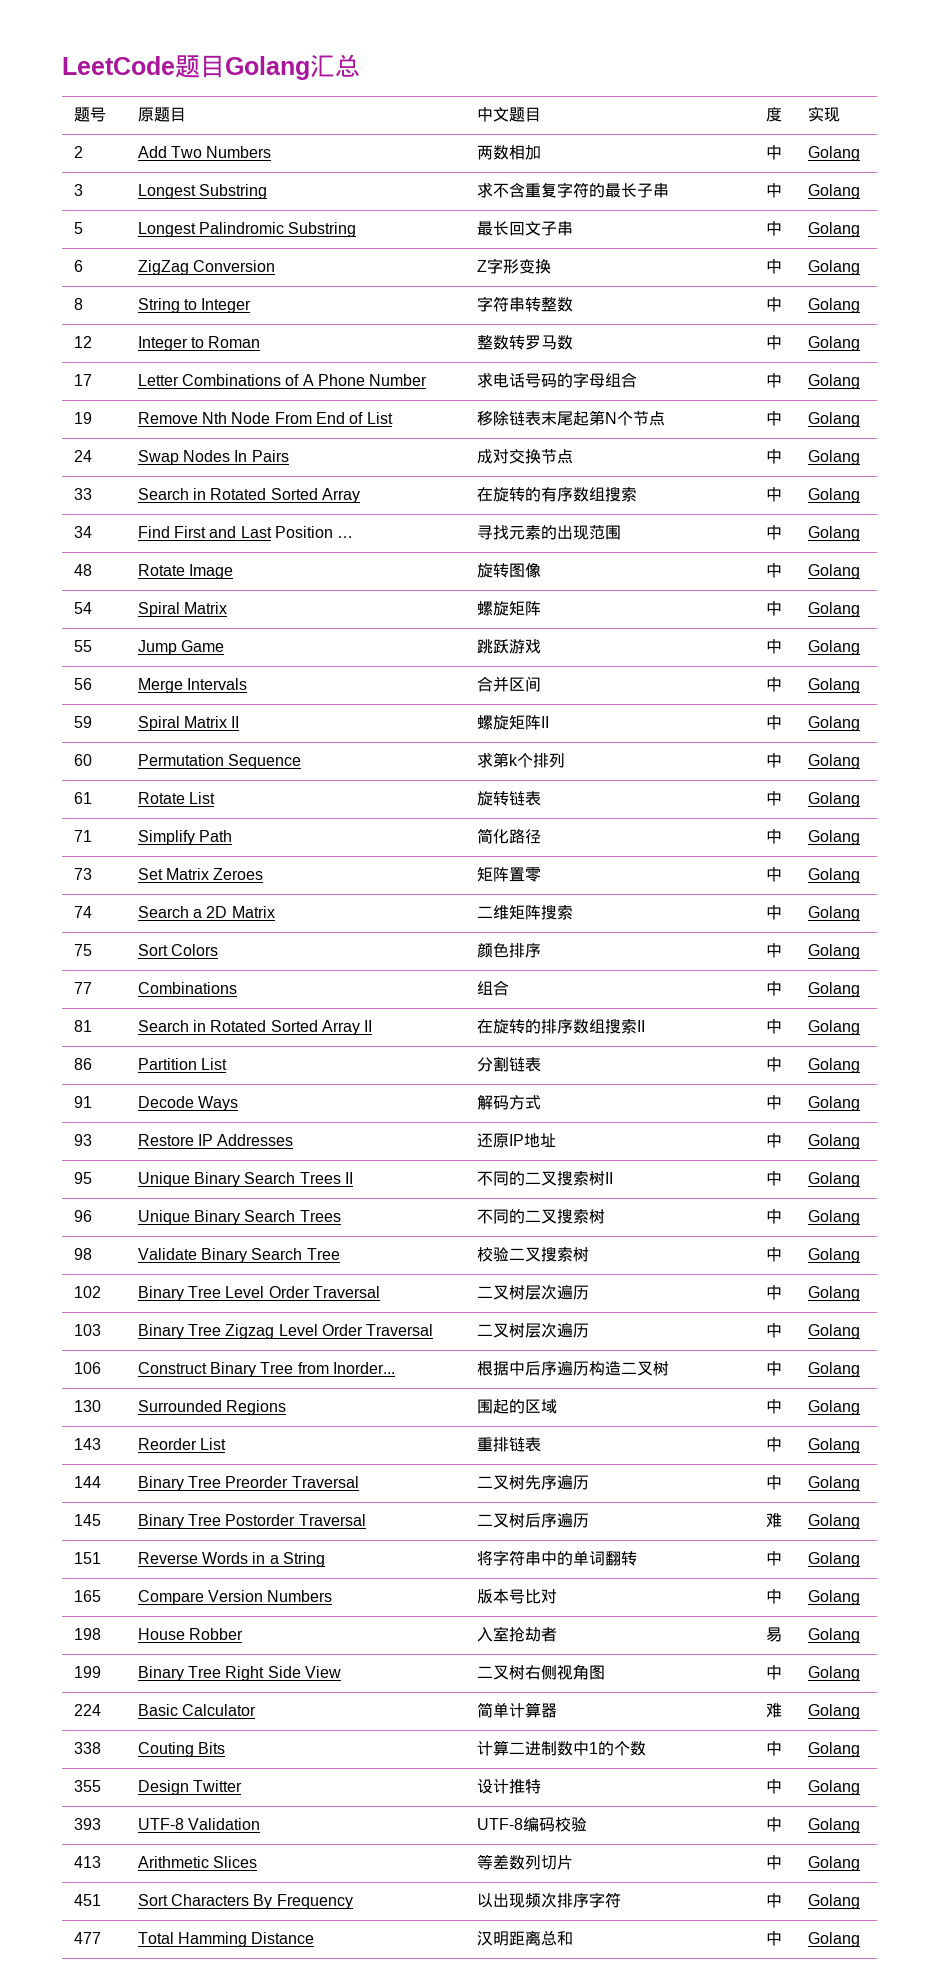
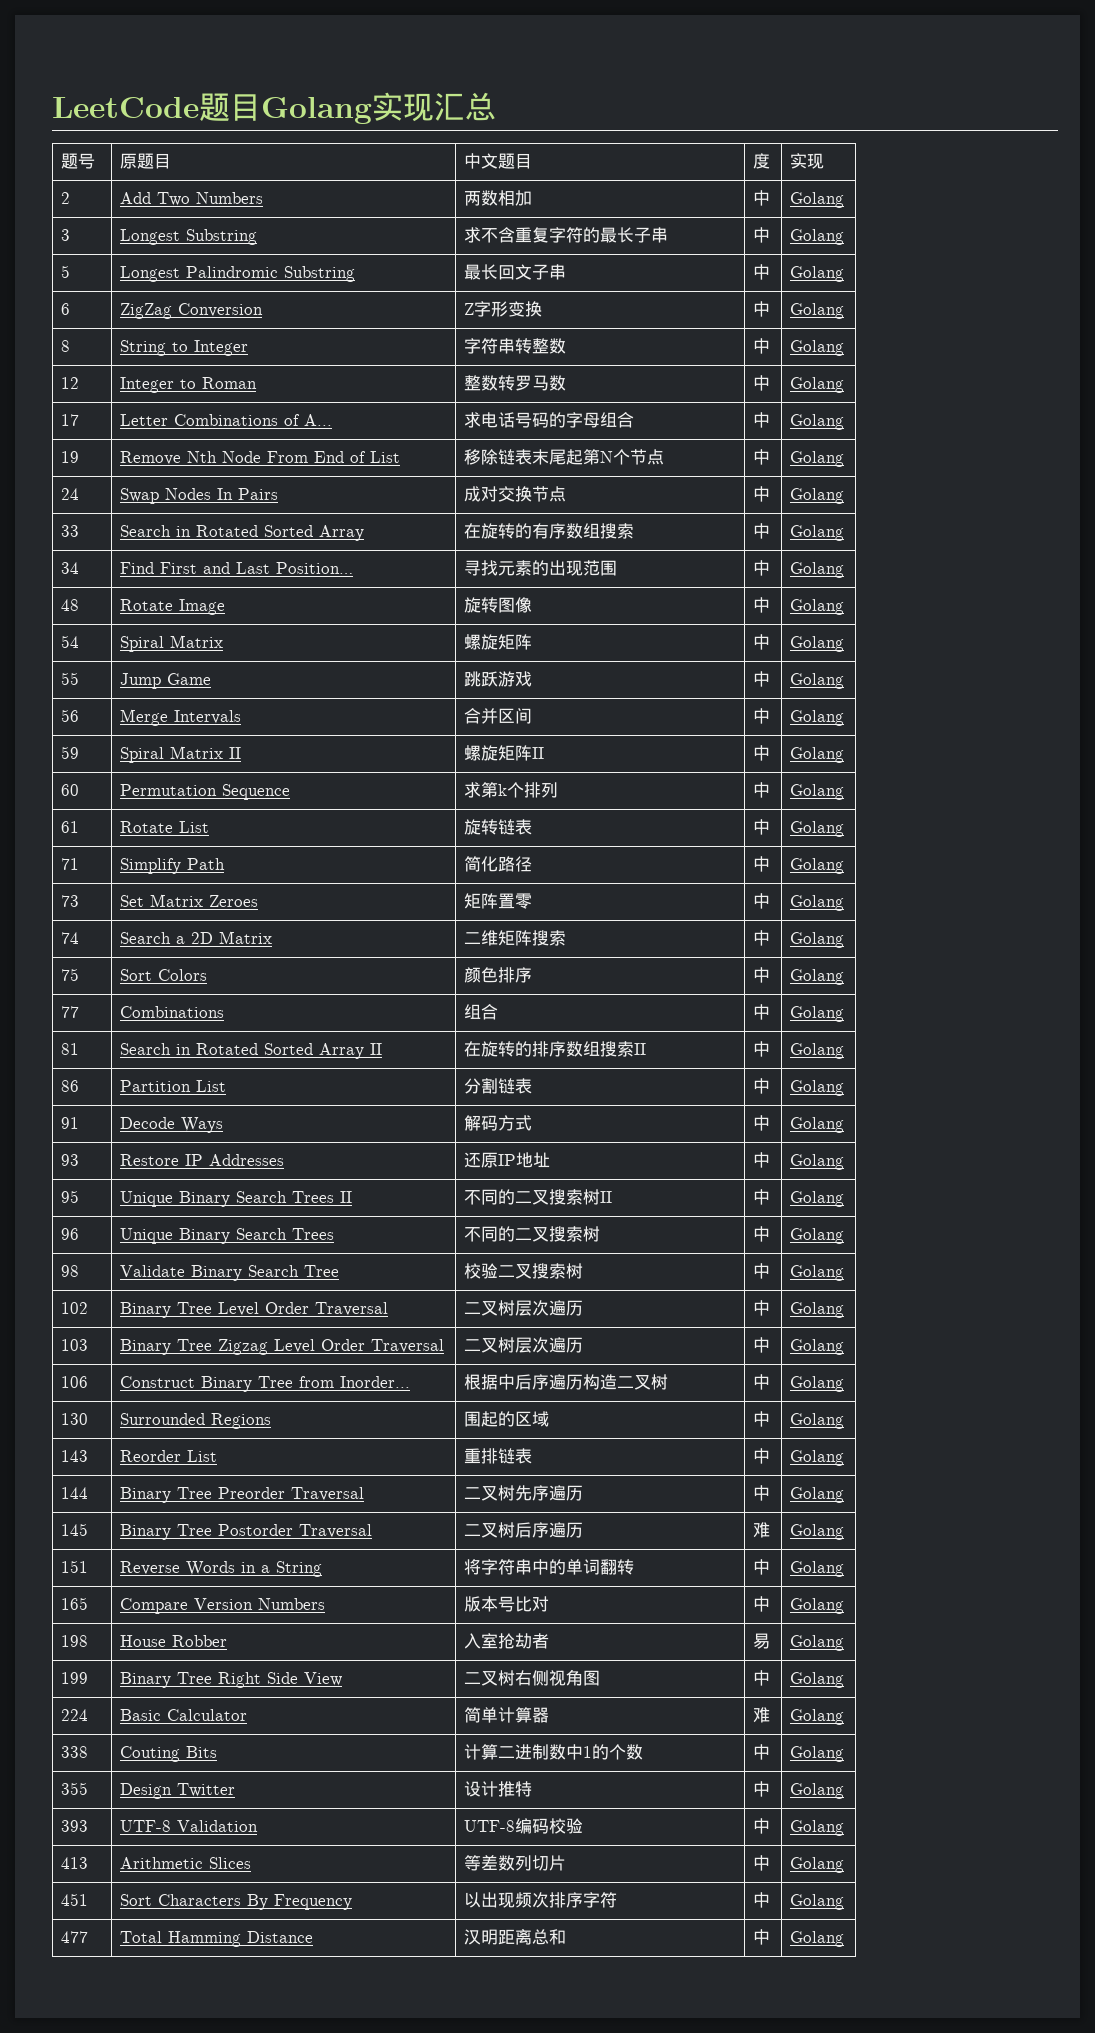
(310, 68) none -> [372,92,434,122] 实现
[302,374,428,386] A Phone Number -> [304,414,333,426] A...
[275,526,354,538] Position … -> [276,562,354,574] Position…

